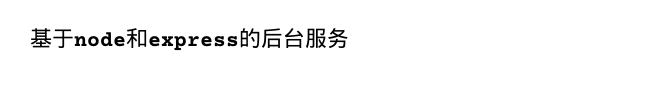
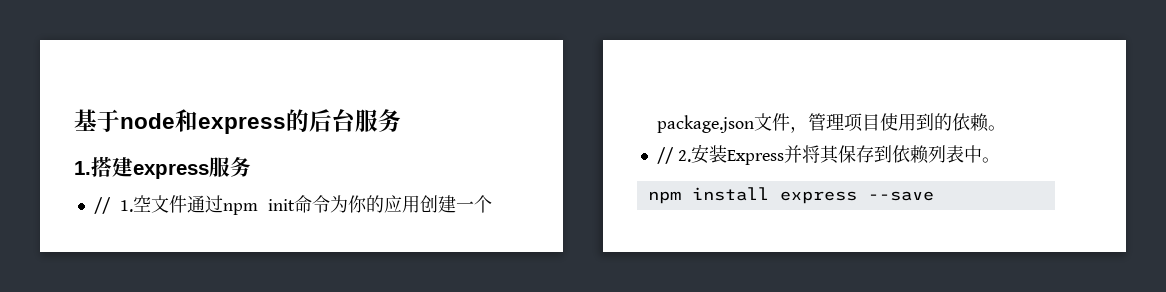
(349, 38) none -> [74,156,251,179] [93,195,492,215] [656,113,1006,133] [656,144,1000,165] [647,187,934,204] // 1.搭建express服务 // // 1.空文件通过npm init命令为你的应用创建一个package.json文件，管理项目使用到的依赖。 // // 2.安装Express并将其保存到依赖列表中。 // npm install express --save

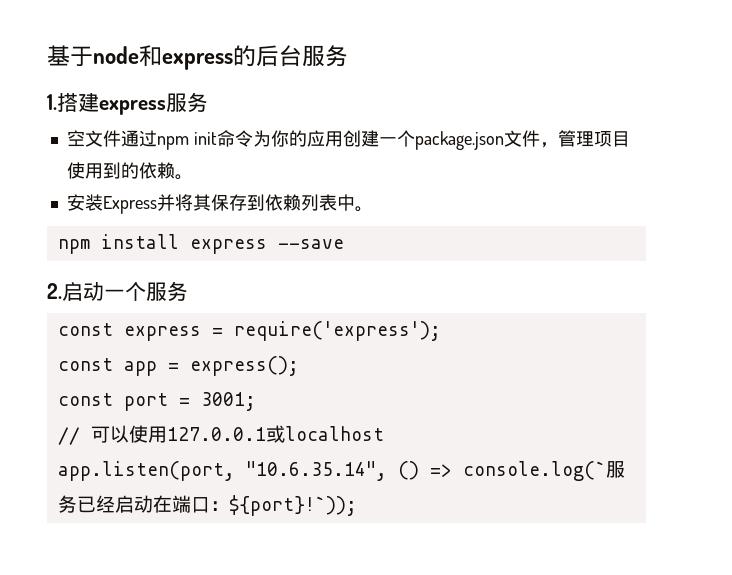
[93,197,133,214] // 1. -> (208, 102) none
[656,147,691,164] // 2. -> (193, 177) none
(934, 196) none -> [47,281,188,301] [57,321,441,341] [57,356,299,376] [57,392,256,411] [57,425,384,445] [57,461,625,481] [57,495,357,516] // 2.启动一个服务 // const express = require('express'); // const app = express(); // const port = 3001; // // 可以使用127.0.0.1或localhost // app.listen(port, "10.6.35.14", () => console.log(`服务已经启动在端口：${port}!`));

